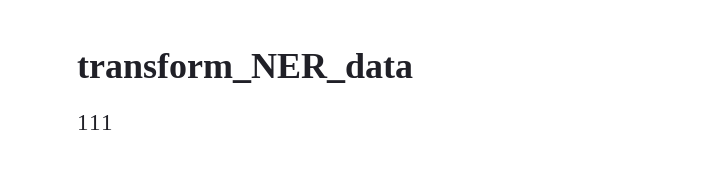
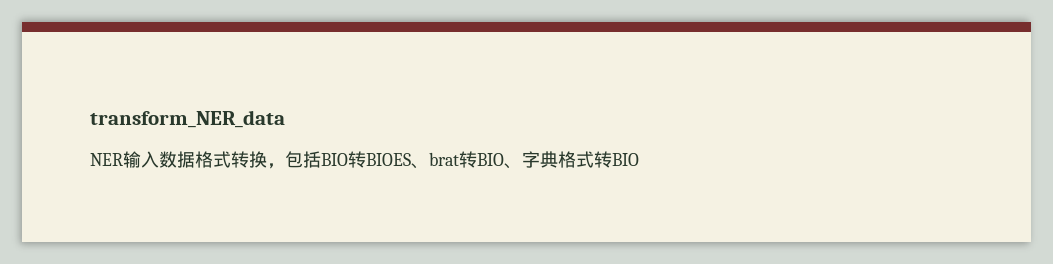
[77,115,113,130] 111 -> [90,151,639,169] NER输入数据格式转换，包括BIO转BIOES、brat转BIO、字典格式转BIO

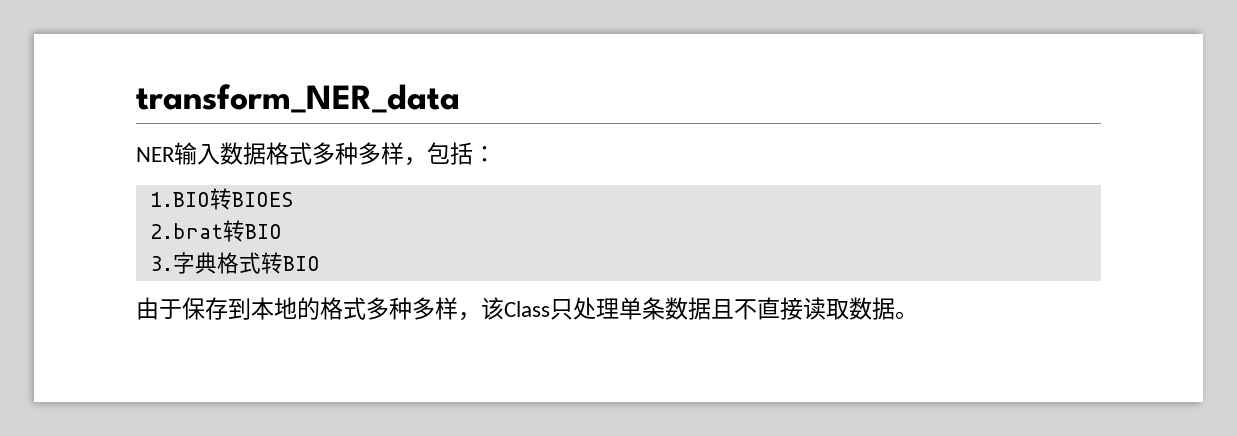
[231,151,348,169] 转换，包括BIO -> [312,142,496,166] [149,192,210,207] 多种多样，包括： // 1.BIO
[411,151,522,169] 、brat转BIO、 -> [149,220,282,242] [149,256,173,271] // 2.brat转BIO // 3.
(639, 159) none -> [136,297,918,321] // 由于保存到本地的格式多种多样，该Class只处理单条数据且不直接读取数据。

